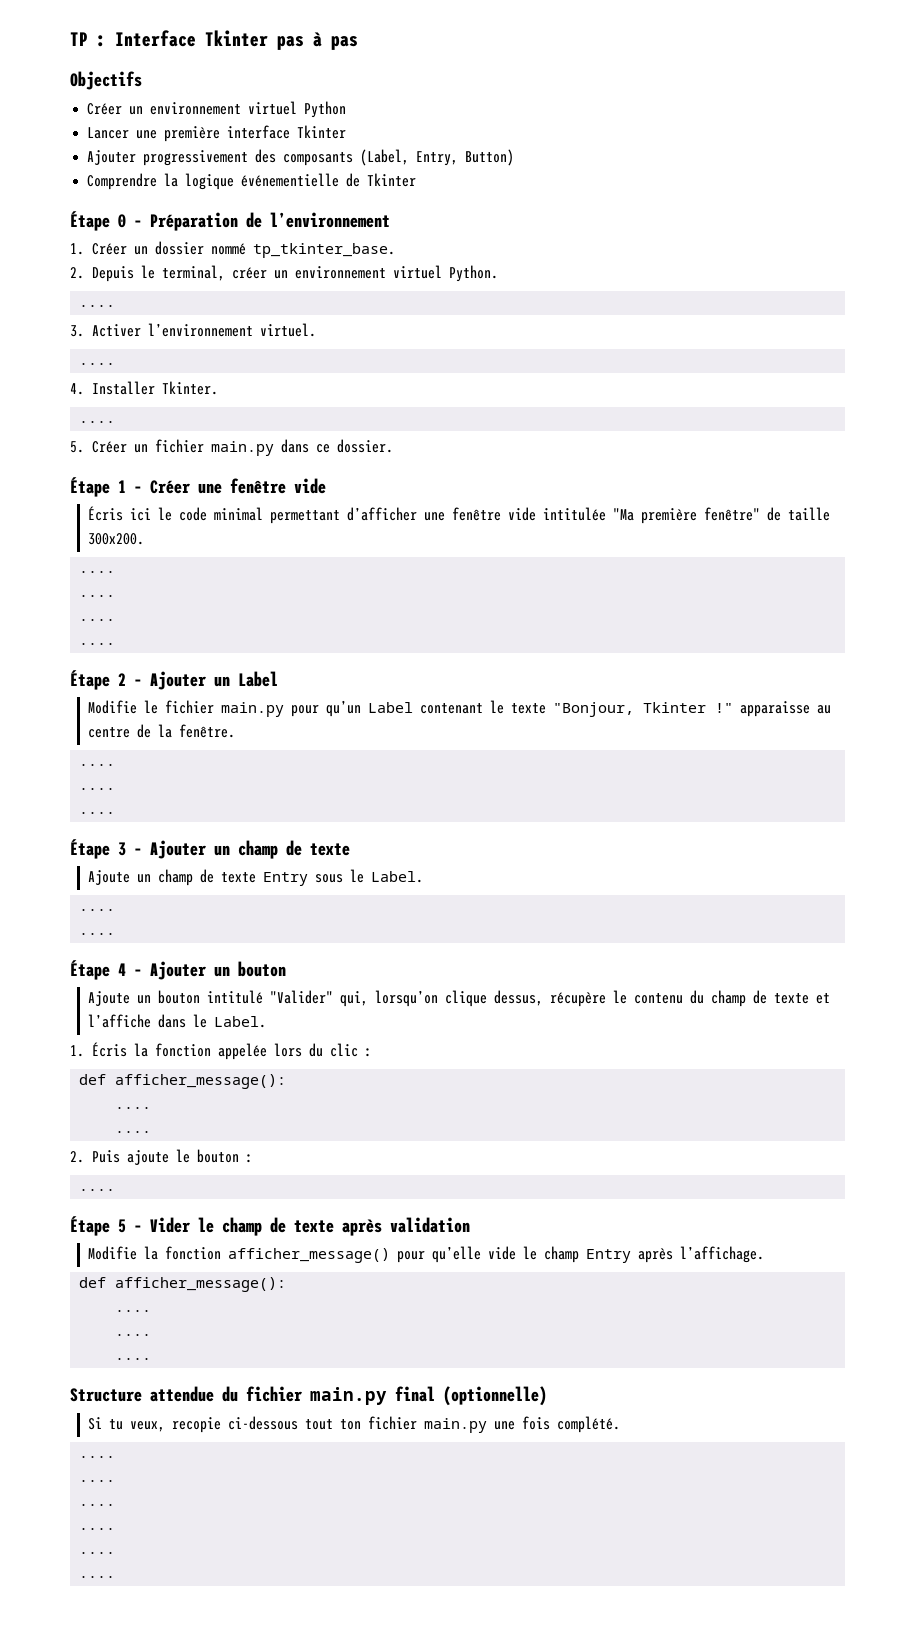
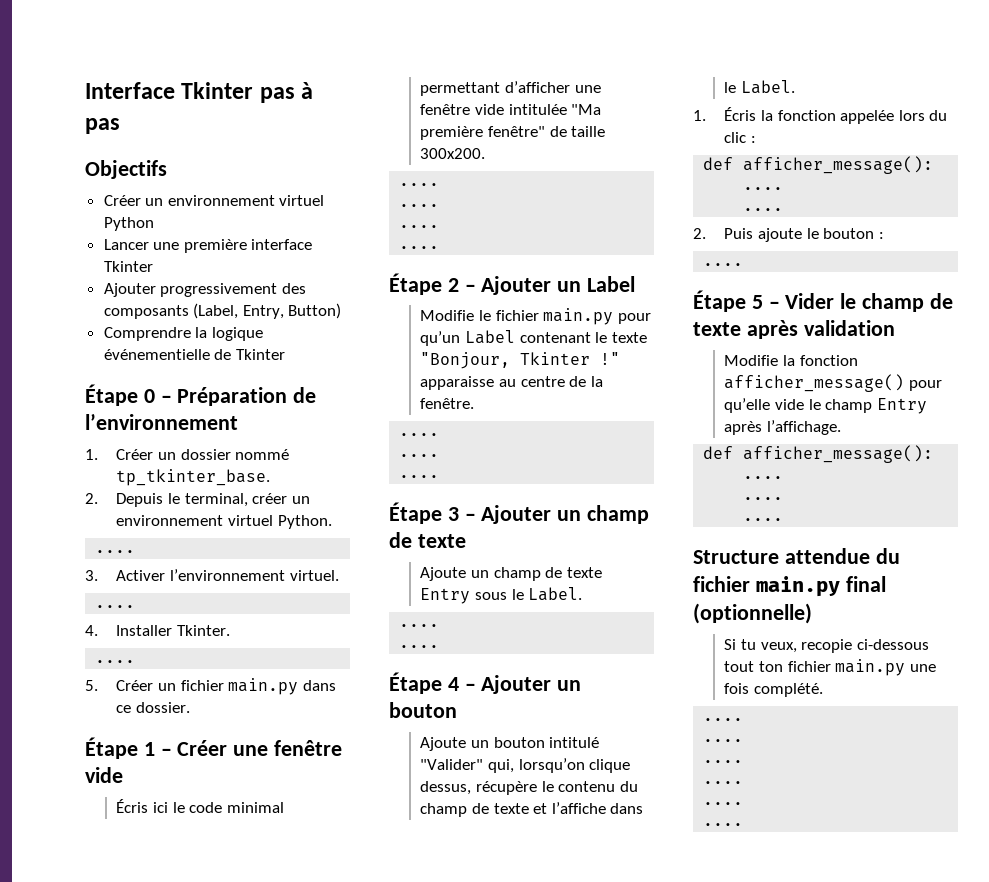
[70,32,106,47] TP : -> (85, 90) none

